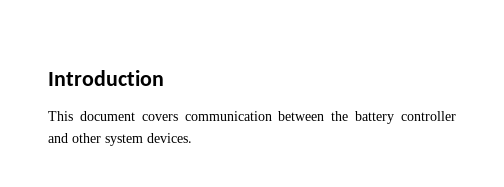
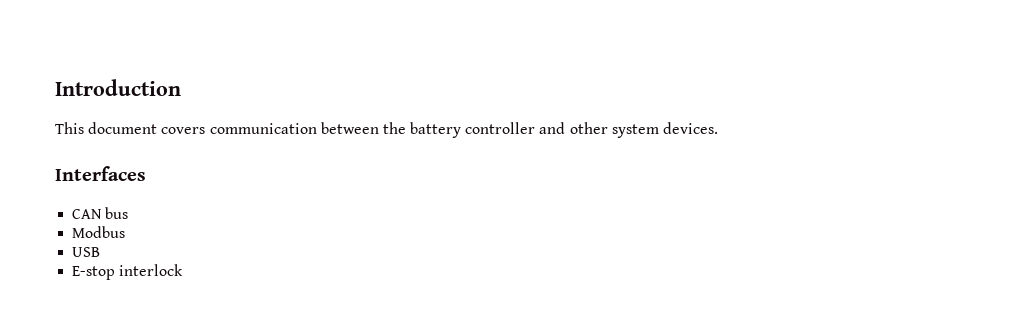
(192, 138) none -> [55,166,146,181] [72,207,129,219] [72,226,126,238] [72,247,101,257] [72,264,184,280] // Interfaces // CAN bus // Modbus // USB // E-stop interlock

